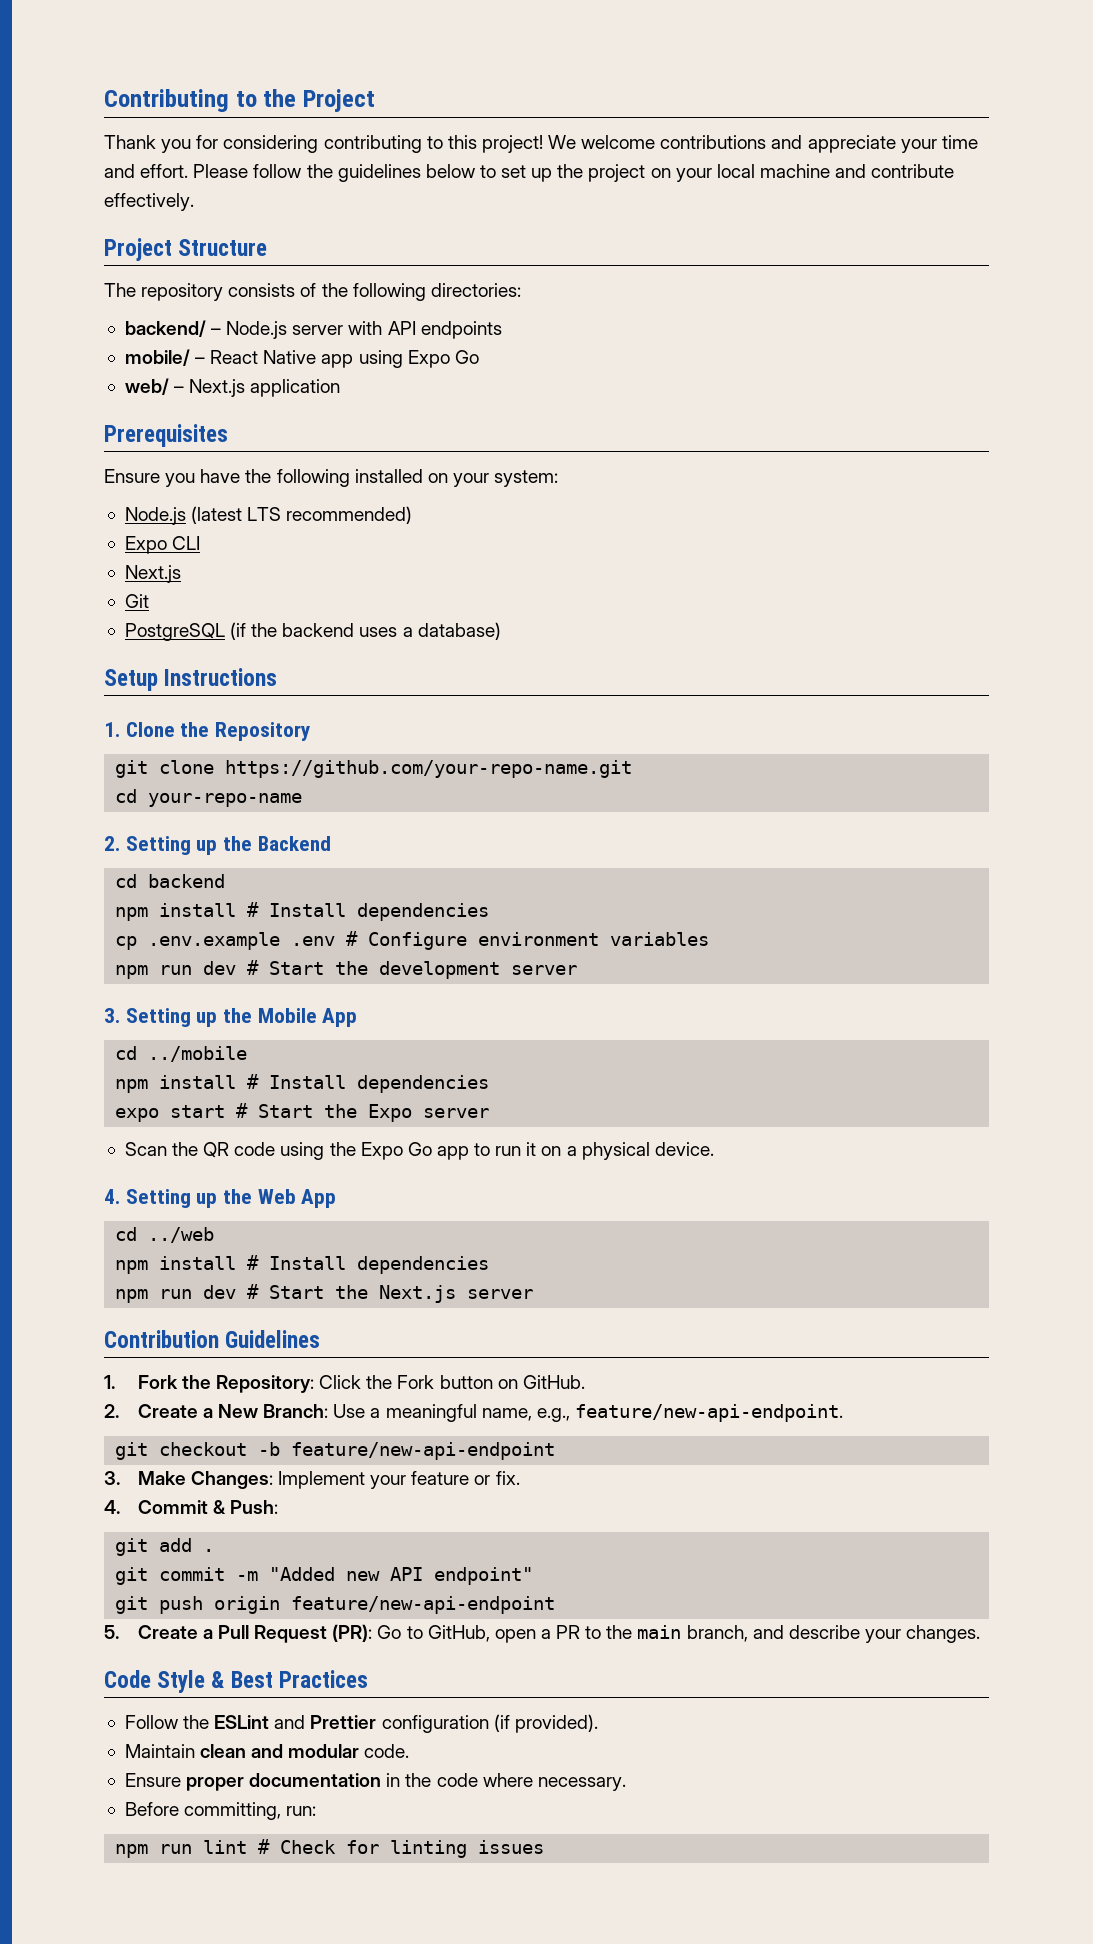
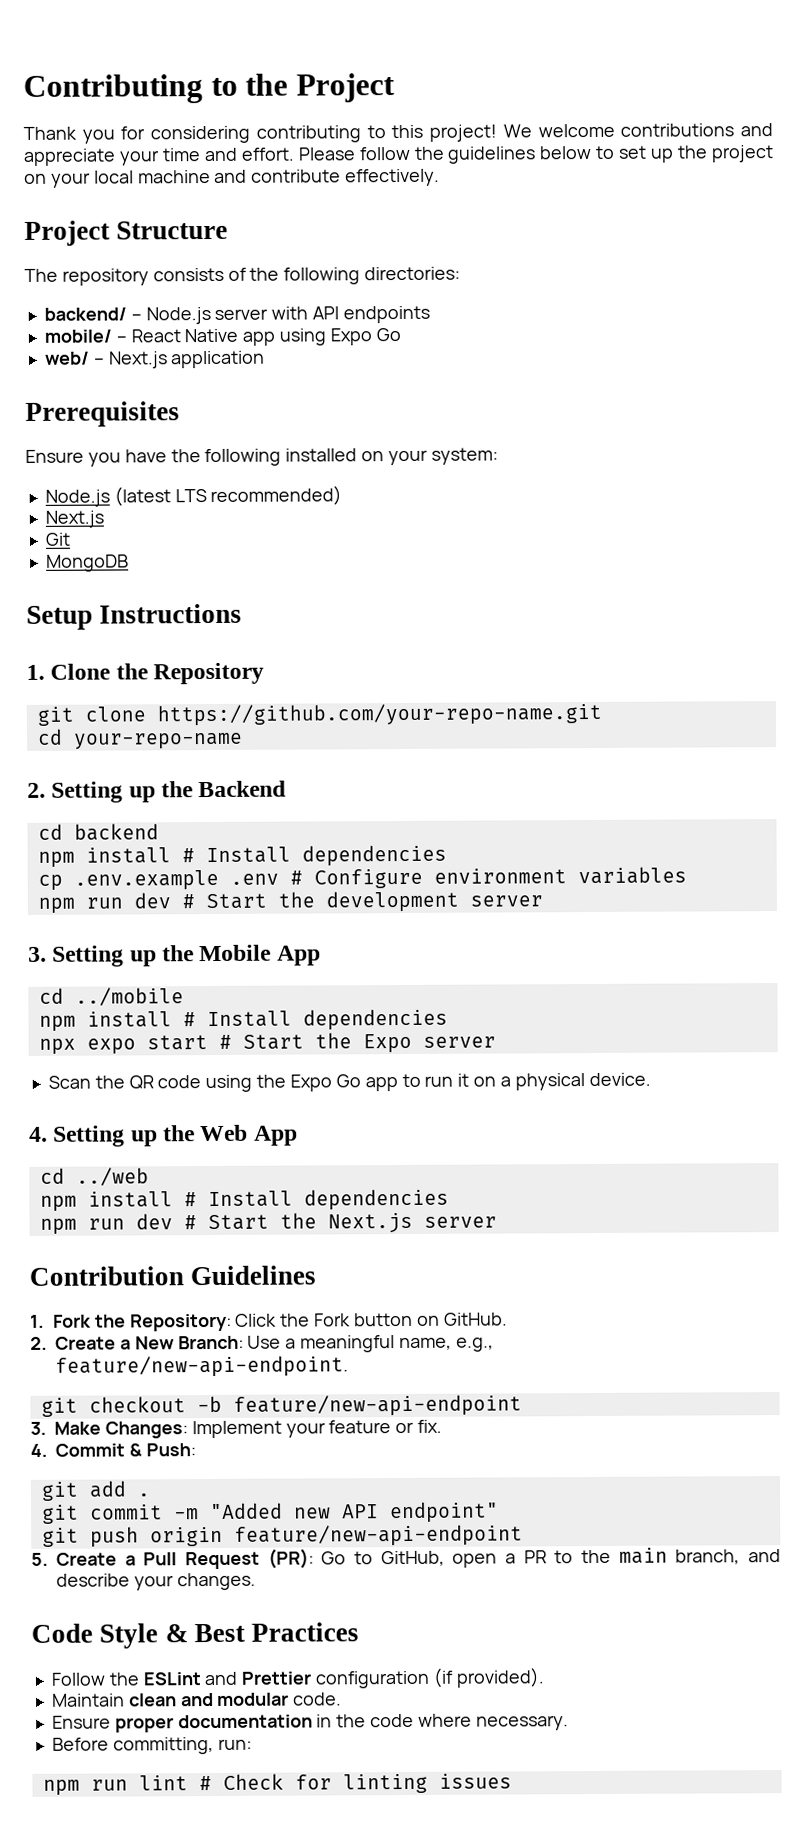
[124,536,201,554] // Expo CLI -> (343, 495) none
[124,622,501,641] PostgreSQL (if the backend uses a database) -> [45,554,129,572] MongoDB
(490, 1084) none -> [38,1038,76,1055] npx

